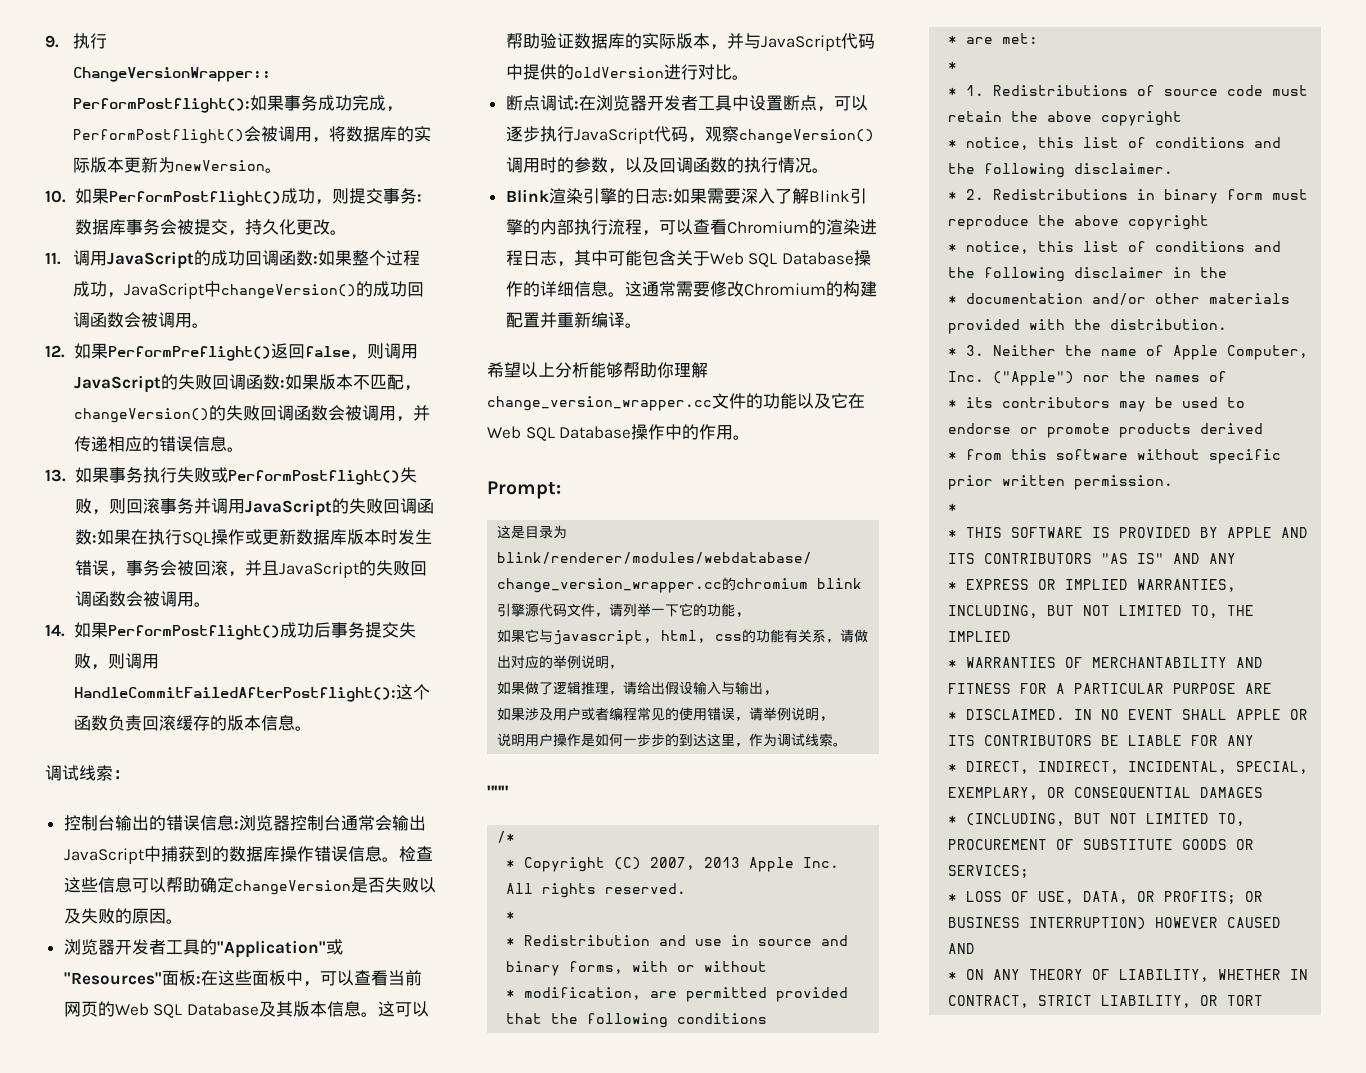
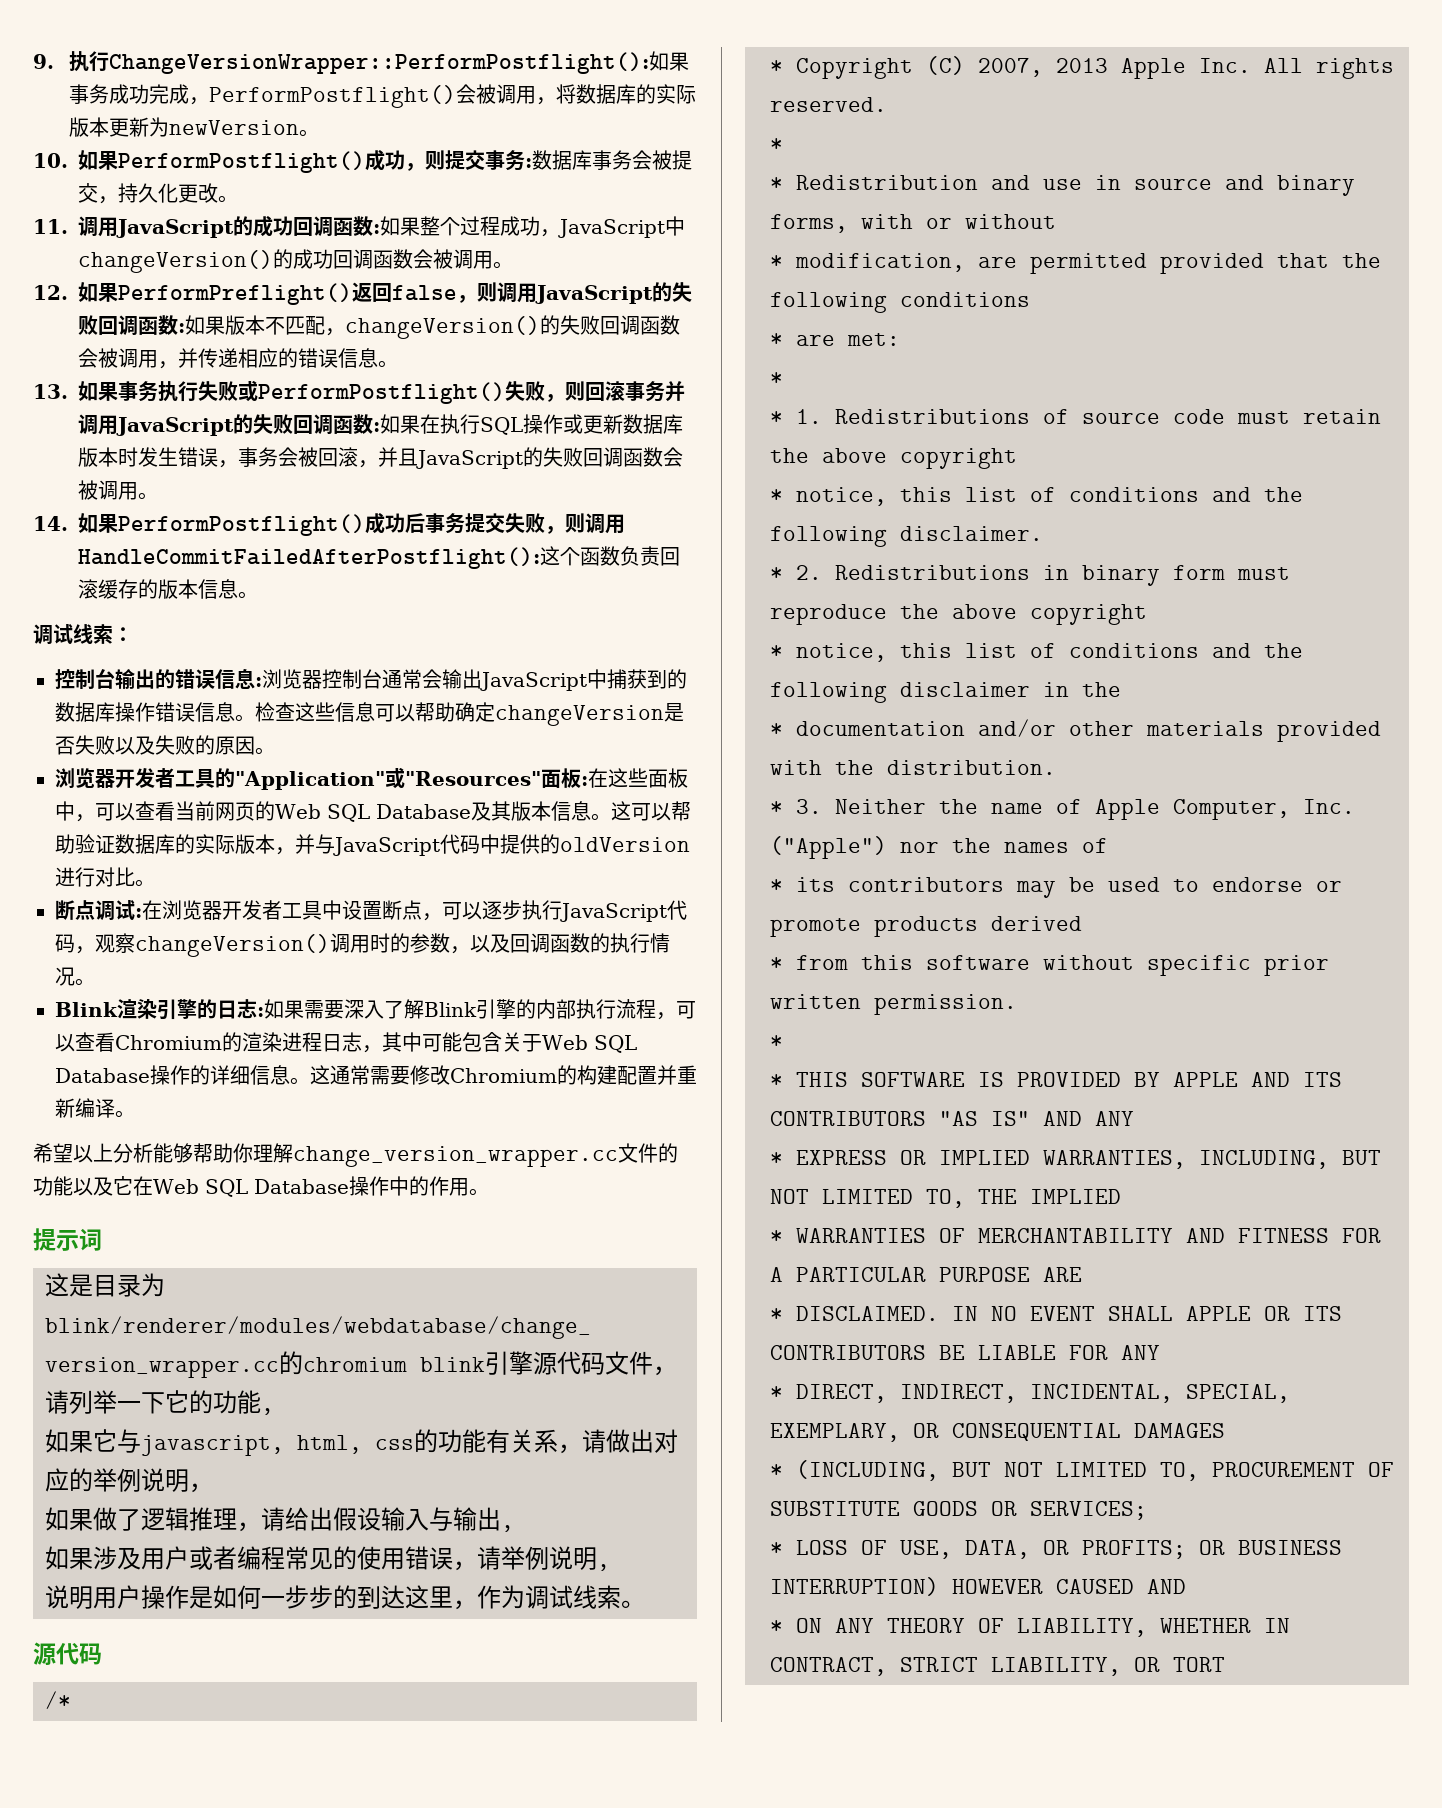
[487,481,561,499] Prompt: -> [33,1228,102,1251] 提示词
[487,785,508,799] """ -> [33,1642,102,1666] 源代码

